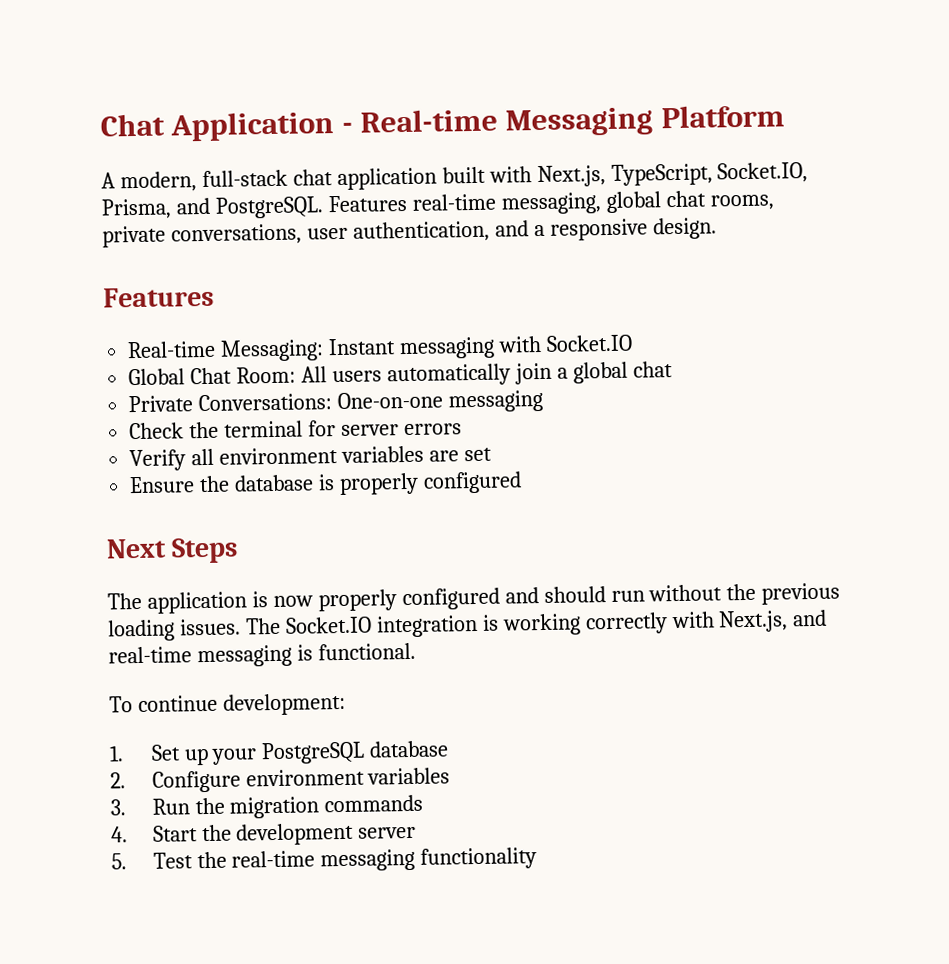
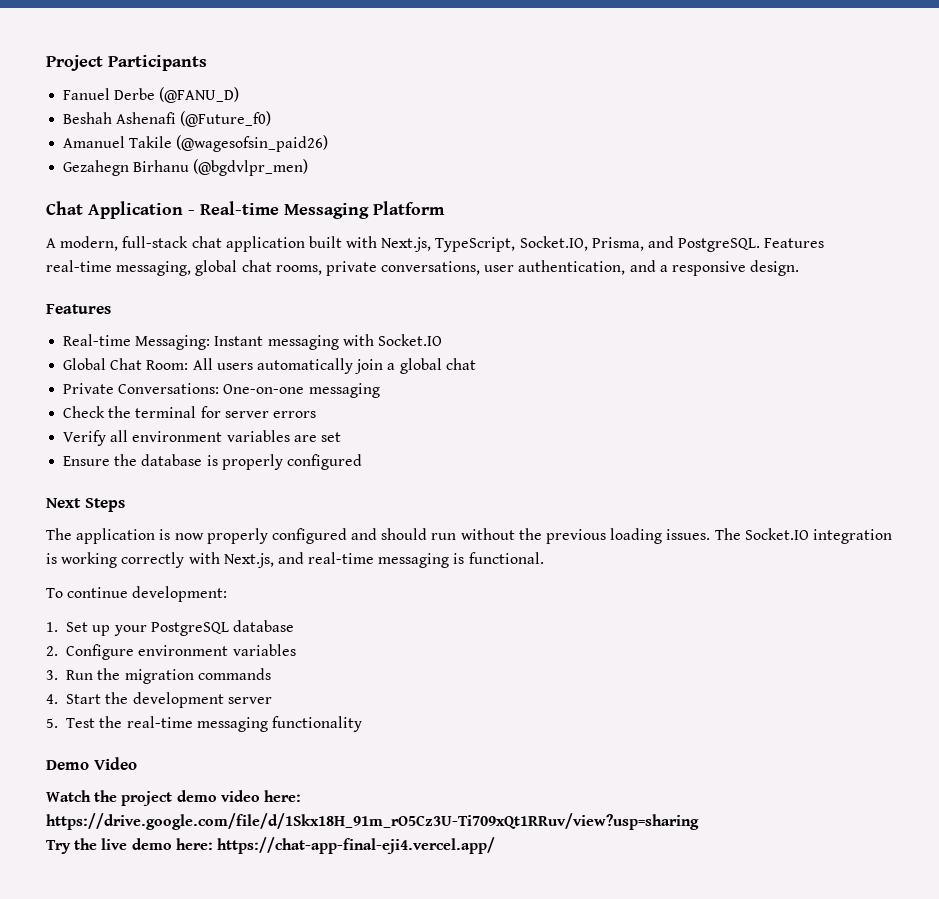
(100, 125) none -> [46,55,207,71] [63,87,240,103] [63,111,272,127] [63,135,329,152] [63,159,309,176] Project Participants // Fanuel Derbe (@FANU_D) // Beshah Ashenafi (@Future_f0) // Amanuel Takile (@wagesofsin_paid26) // Gezahegn Birhanu (@bgdvlpr_men) //
(538, 858) none -> [46,757,137,770] [46,790,301,806] [46,813,699,830] [46,837,495,854] // Demo Video // Watch the project demo video here: https://drive.google.com/file/d/1Skx18H_91m_rO5Cz3U-Ti709xQt1RRuv/view?usp=sharing // Try the live demo here: https://chat-app-final-eji4.vercel.app/

